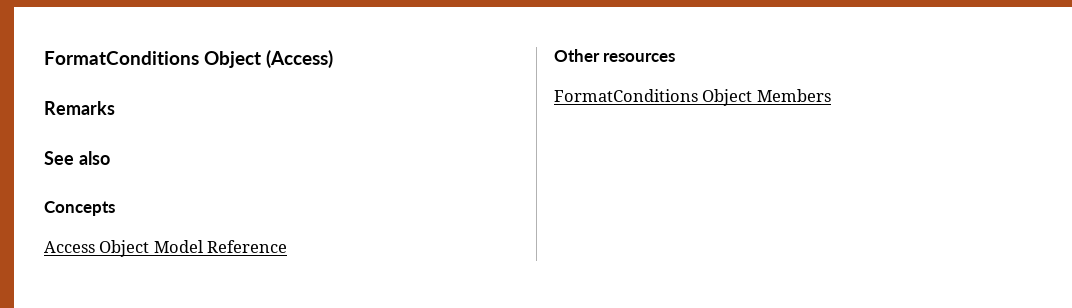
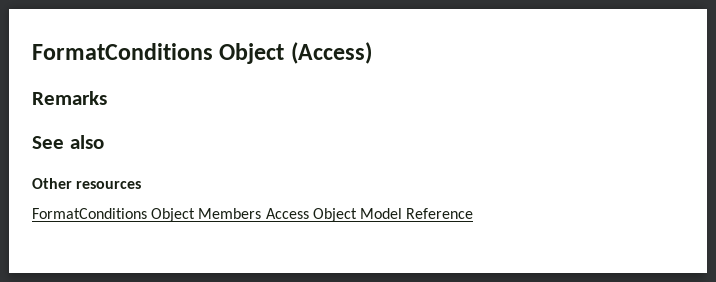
[44,201,115,216] [44,240,288,257] // Concepts // Access Object Model Reference -> (104, 142) none
(831, 95) none -> [265,208,474,222] Access Object Model Reference

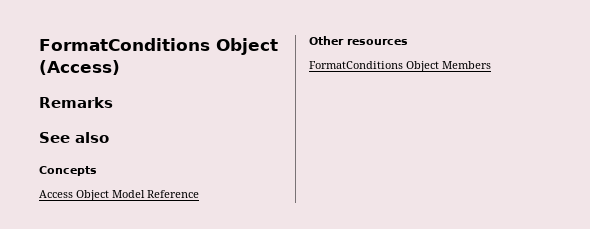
(104, 142) none -> [39,166,97,176] [39,190,199,201] // Concepts // Access Object Model Reference
[265,208,474,222] Access Object Model Reference -> (491, 65) none

